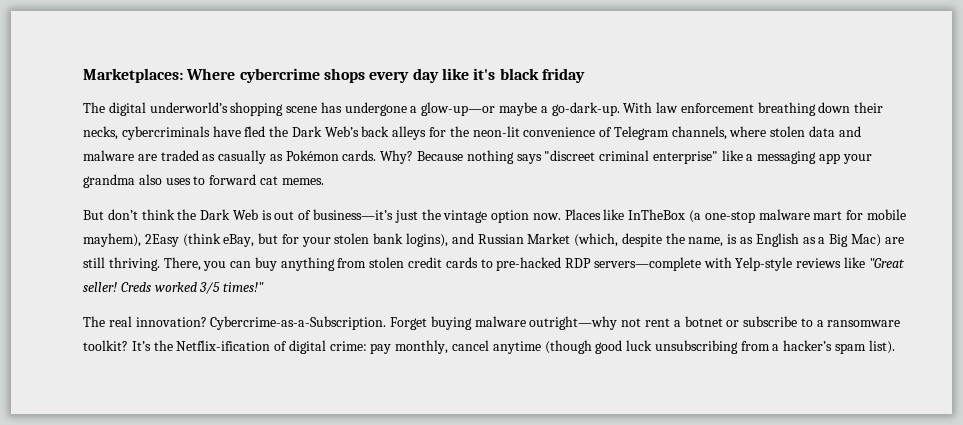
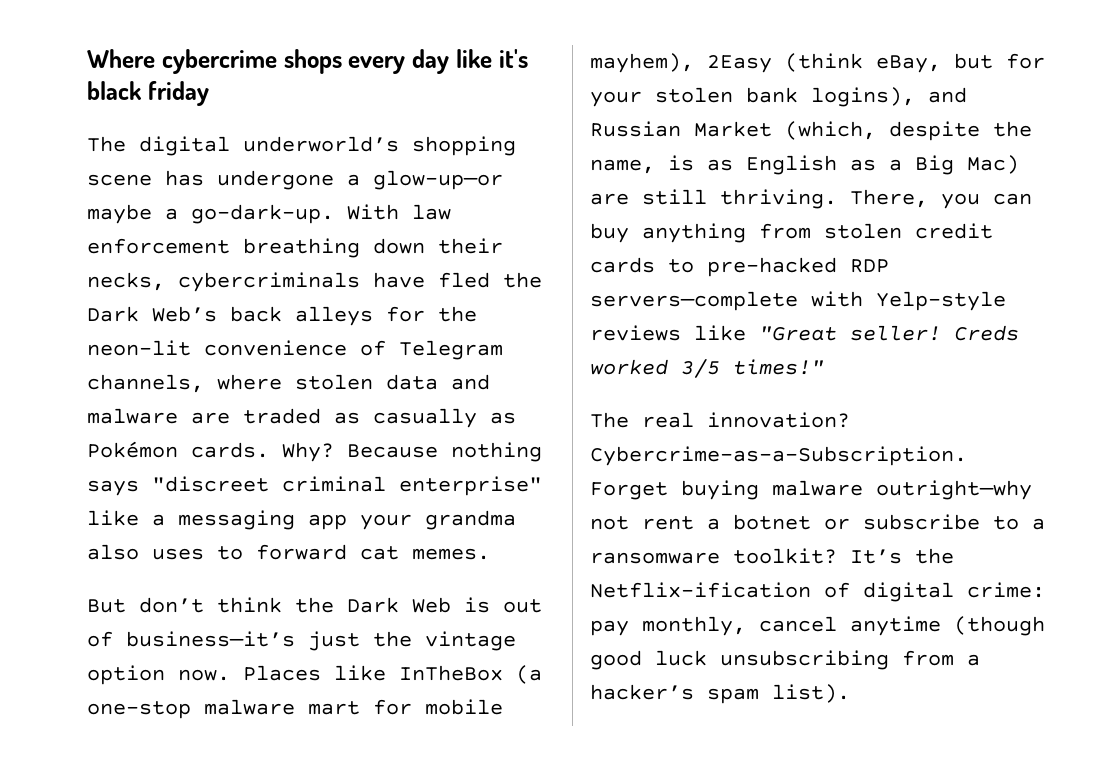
[83,68,183,83] Marketplaces: -> (87, 58) none

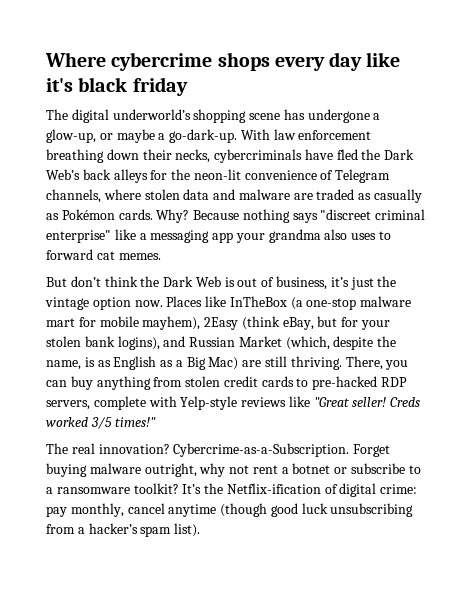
[373,170,503,190] glow-up—or -> [46,129,113,143] glow-up, or
[126,631,295,647] business—it’s -> [276,276,349,290] business, it’s
[590,291,798,311] servers—complete -> [46,396,146,410] servers, complete
[876,480,1032,500] outright—why -> [144,463,226,477] outright, why

